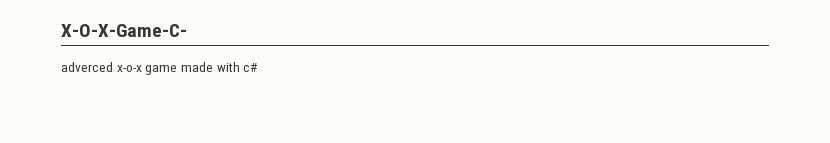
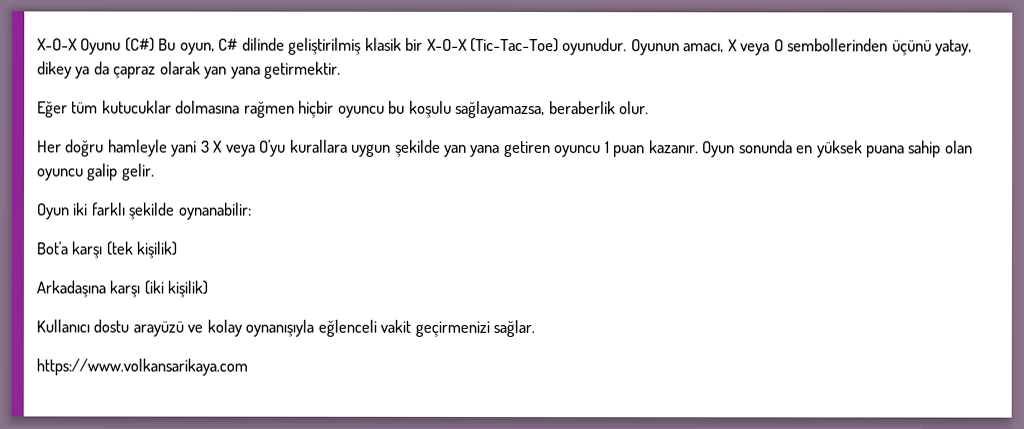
[61,24,187,37] [61,62,259,75] X-O-X-Game-C- // adverced x-o-x game made with c# -> [37,37,973,56] [37,61,342,79] [37,100,650,119] [37,139,973,158] [37,163,155,181] [36,202,252,220] [36,241,178,259] [36,280,209,298] [36,319,536,338] [36,358,248,376] X-O-X Oyunu (C#) Bu oyun, C# dilinde geliştirilmiş klasik bir X-O-X (Tic-Tac-Toe) oyunudur. Oyunun amacı, X veya O sembollerinden üçünü yatay, dikey ya da çapraz olarak yan yana getirmektir. // Eğer tüm kutucuklar dolmasına rağmen hiçbir oyuncu bu koşulu sağlayamazsa, beraberlik olur. // Her doğru hamleyle yani 3 X veya O'yu kurallara uygun şekilde yan yana getiren oyuncu 1 puan kazanır. Oyun sonunda en yüksek puana sahip olan oyuncu galip gelir. // Oyun iki farklı şekilde oynanabilir: // Bot'a karşı (tek kişilik) // Arkadaşına karşı (iki kişilik) // Kullanıcı dostu arayüzü ve kolay oynanışıyla eğlenceli vakit geçirmenizi sağlar. // https://www.volkansarikaya.com

